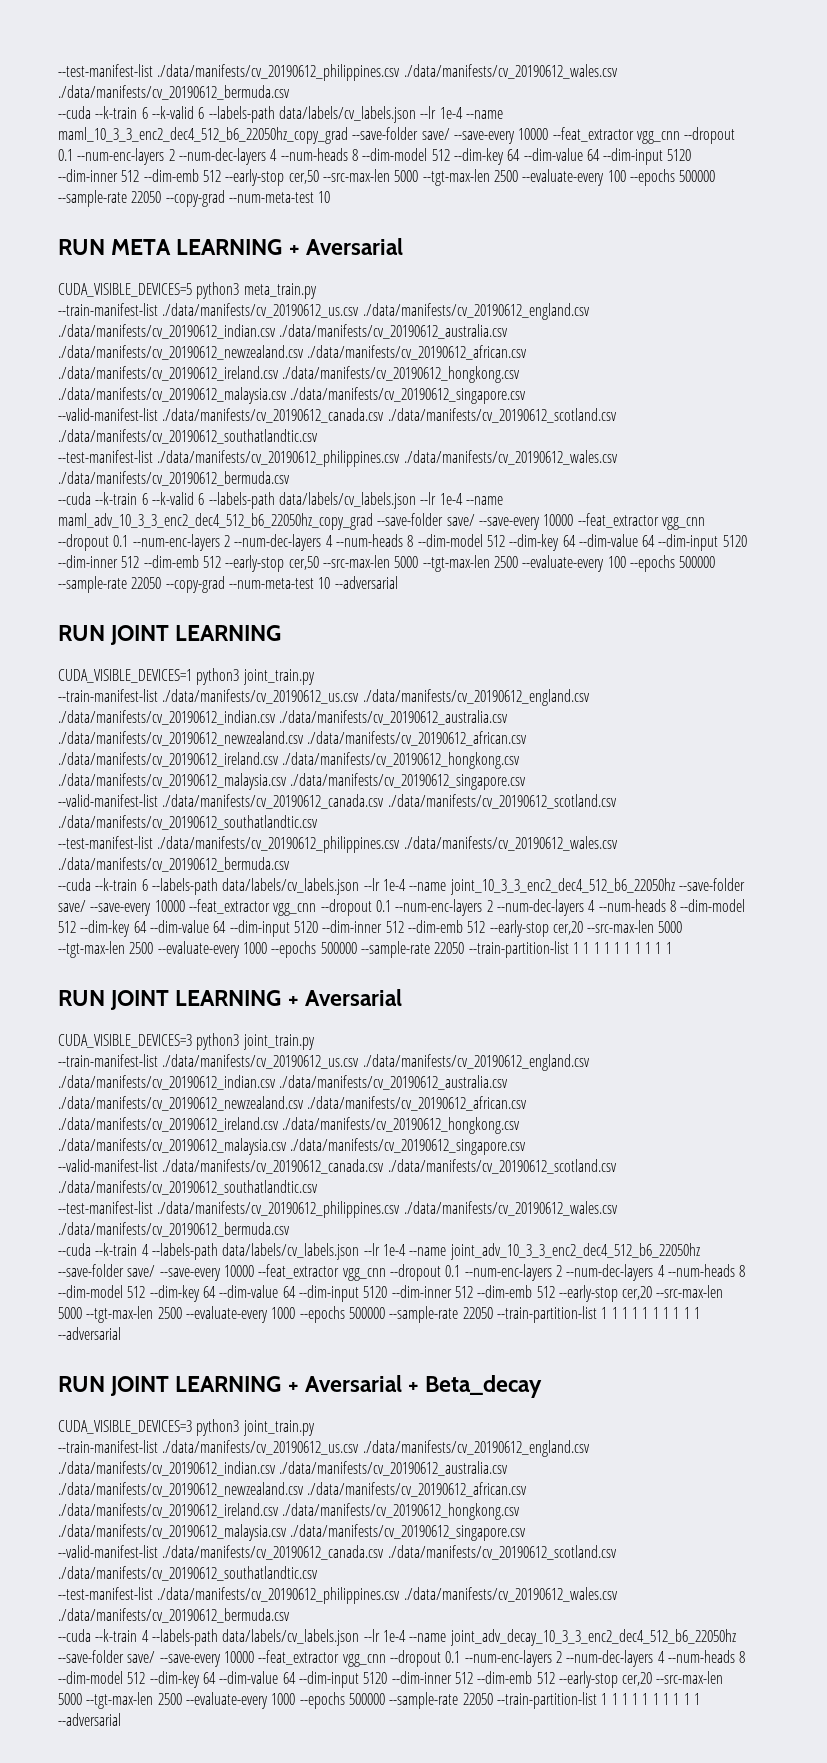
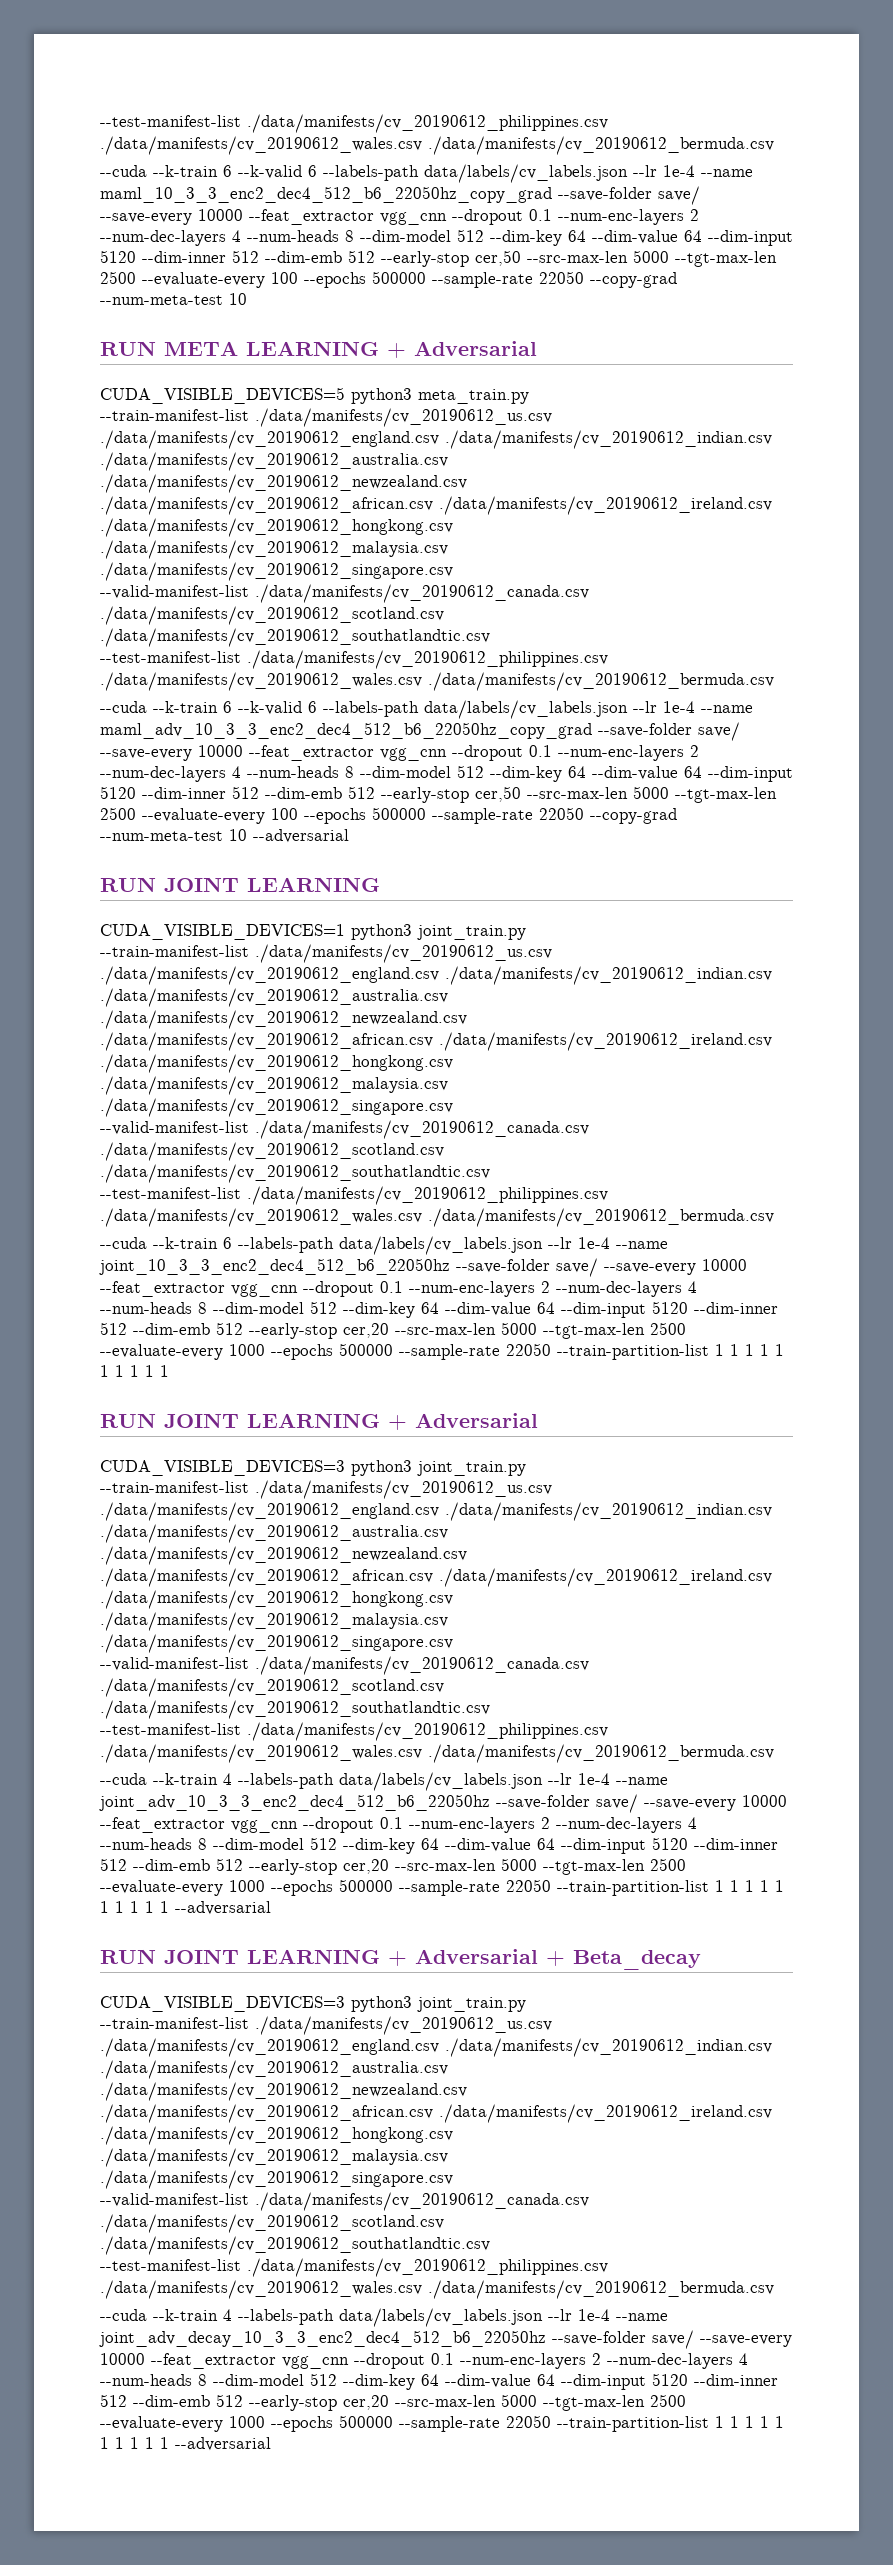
[305,238,403,255] Aversarial -> [414,341,537,356] Adversarial
[304,989,402,1006] Aversarial -> [415,1413,538,1428] Adversarial
[304,1375,402,1392] Aversarial -> [415,1949,538,1964] Adversarial

